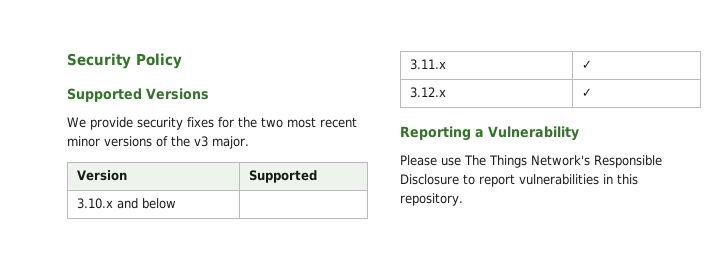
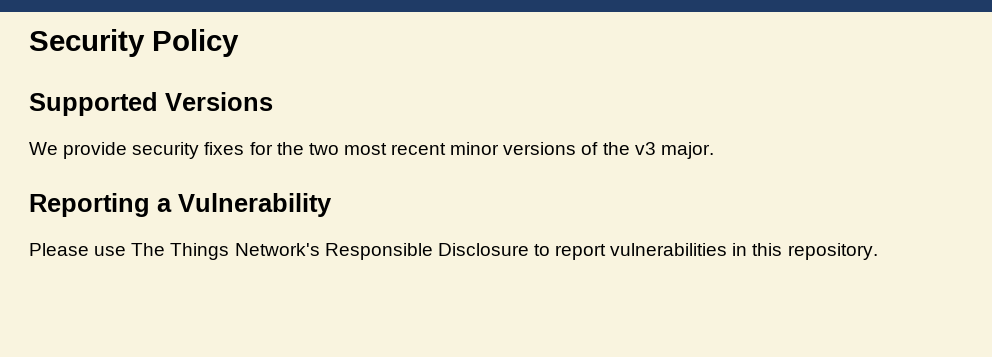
[76,170,127,181] [248,170,317,183] [76,198,176,209] [409,59,446,70] [581,60,592,69] [409,87,446,98] [581,88,592,97] // Version | Supported // 3.10.x and below | // 3.11.x | ✓ // 3.12.x | ✓ -> (714, 150) none

